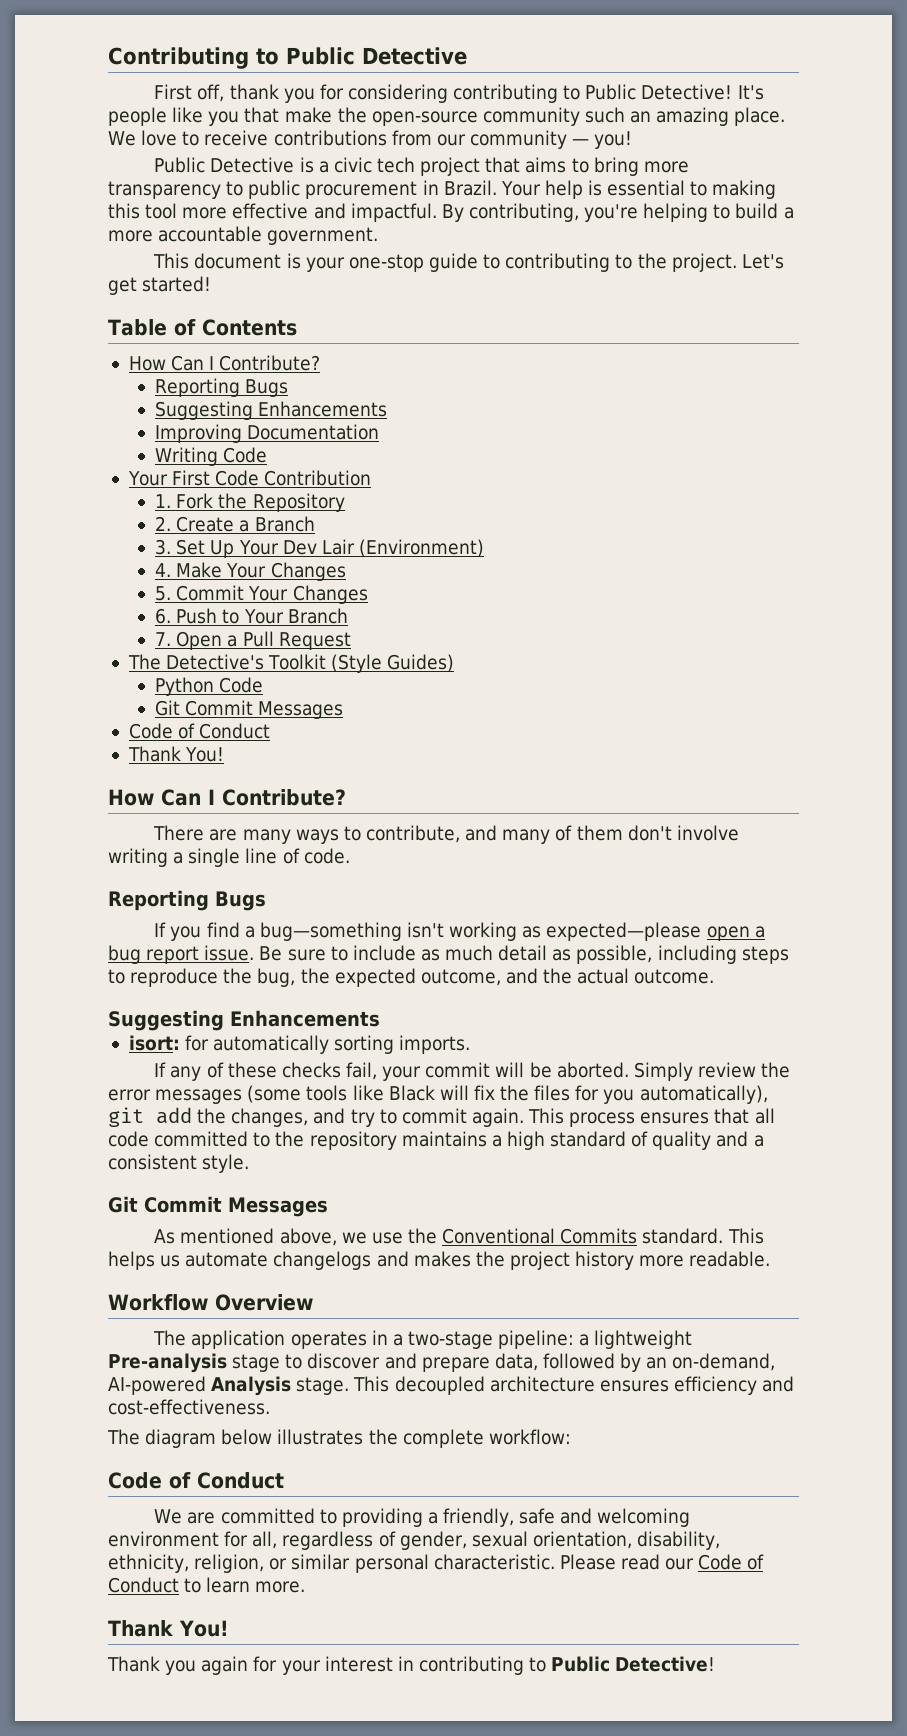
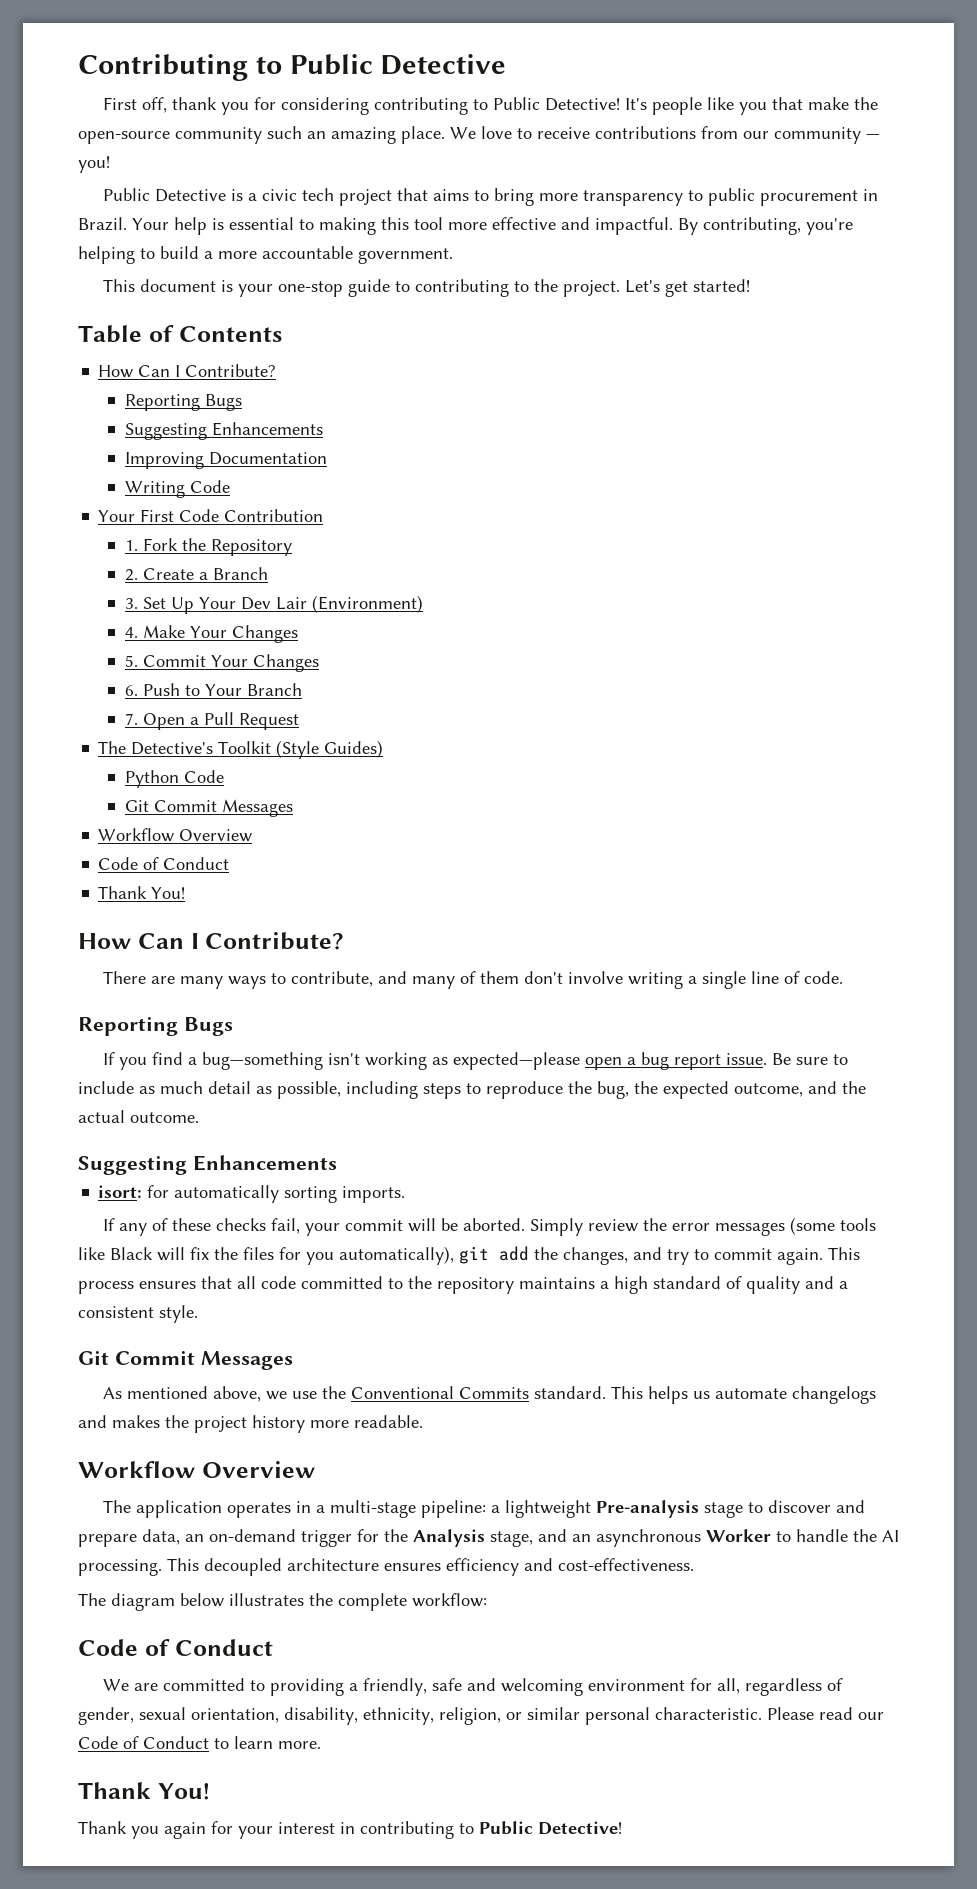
(344, 710) none -> [98,828,253,842] // Workflow Overview
[407,1331,493,1349] two-stage -> [330,1500,417,1518] multi-stage
[542,1353,776,1372] [108,1376,350,1396] followed by an on-demand, AI-powered Analysis stage. -> [185,1529,899,1547] [78,1559,162,1576] an on-demand trigger for the Analysis stage, and an asynchronous Worker to handle the AI processing.

